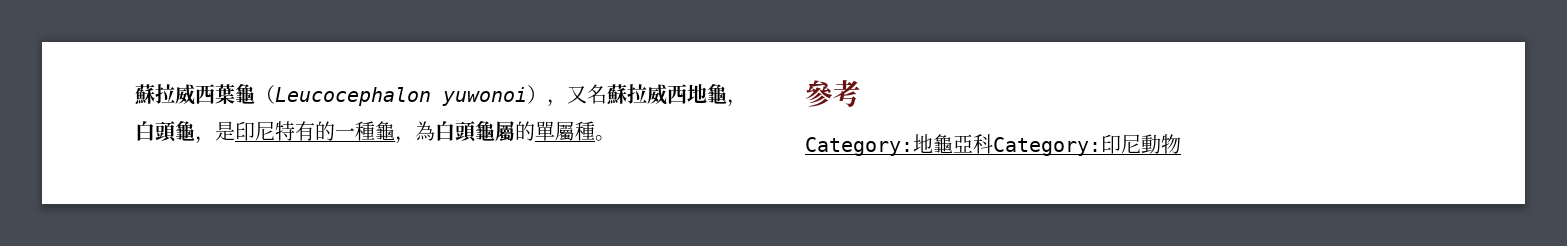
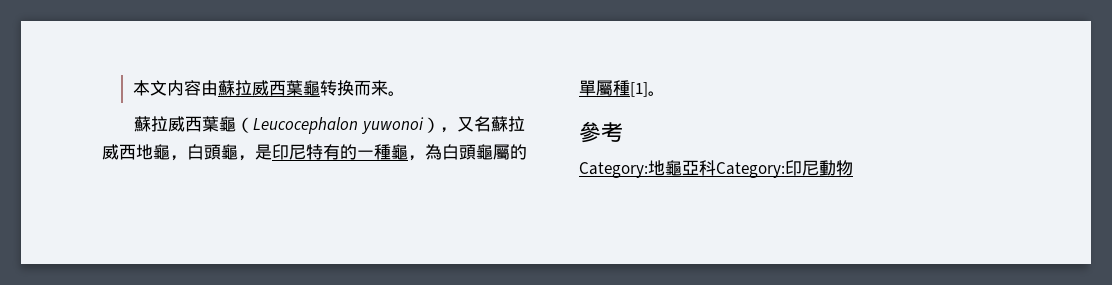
(135, 94) none -> [132,80,405,96] 本文内容由蘇拉威西葉龜转换而来。 //
(595, 131) none -> [630,82,648,97] [1]

